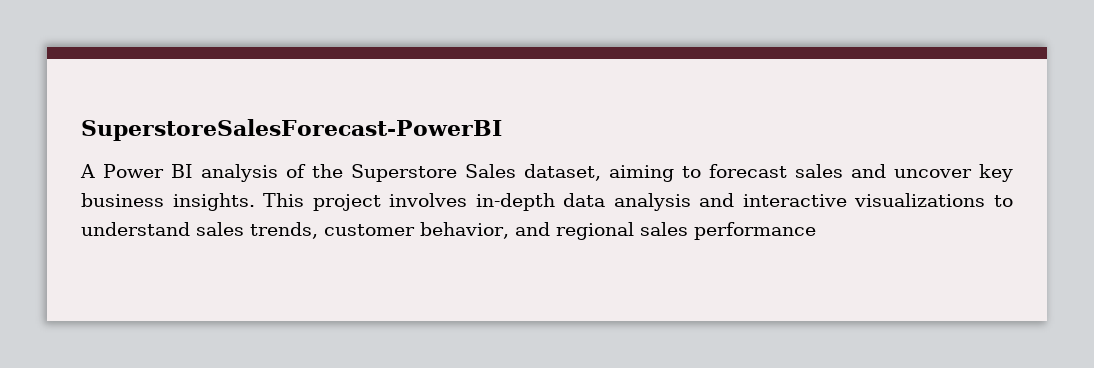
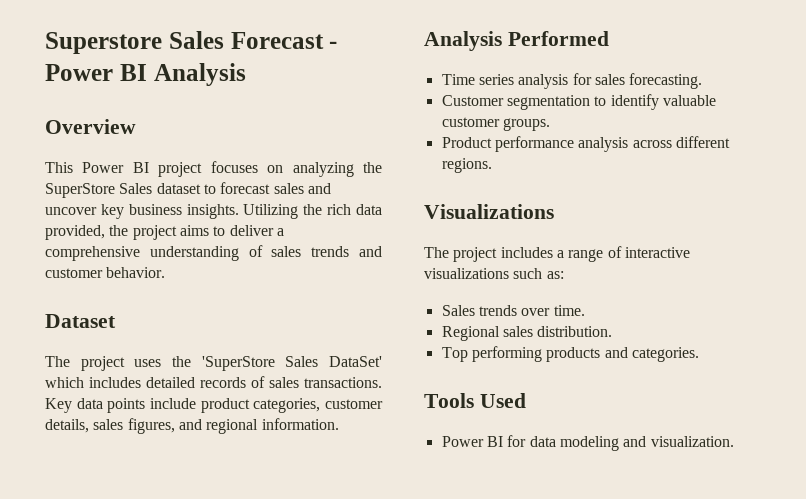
[81,119,502,141] [80,164,674,182] SuperstoreSalesForecast-PowerBI // A Power BI analysis of the Superstore Sales dataset, aiming -> [45,31,338,54] [45,63,246,86] [45,119,136,134] [45,161,382,177] [45,183,201,198] Superstore Sales Forecast - Power BI Analysis // Overview // This Power BI project focuses on analyzing the SuperStore Sales dataset
[263,193,1013,211] [81,222,816,240] This project involves in-depth data analysis and interactive visualizations to understand sales trends, customer behavior, and regional sales performance -> [243,204,382,219] [45,225,284,240] [45,245,382,261] [45,267,166,278] [45,314,116,328] [45,356,382,371] [45,376,382,388] [45,398,383,413] [45,418,339,434] [424,31,609,51] [441,73,703,89] [441,94,716,110] [441,117,550,131] [441,136,730,152] [441,158,492,173] [424,204,554,219] [424,246,690,262] [424,268,564,279] [441,305,585,316] [441,326,613,341] [441,346,699,362] [424,393,526,408] [441,435,734,451] Utilizing the rich data provided, the project aims to deliver a comprehensive understanding of sales trends and customer behavior. // Dataset // The project uses the 'SuperStore Sales DataSet' which includes detailed records of sales transactions. Key data points include product categories, customer details, sales figures, and regional information. // Analysis Performed // Time series analysis for sales forecasting. // Customer segmentation to identify valuable customer groups. // Product performance analysis across different regions. // Visualizations // The project includes a range of interactive visualizations such as: // Sales trends over time. // Regional sales distribution. // Top performing products and categories. // Tools Used // Power BI for data modeling and visualization.

